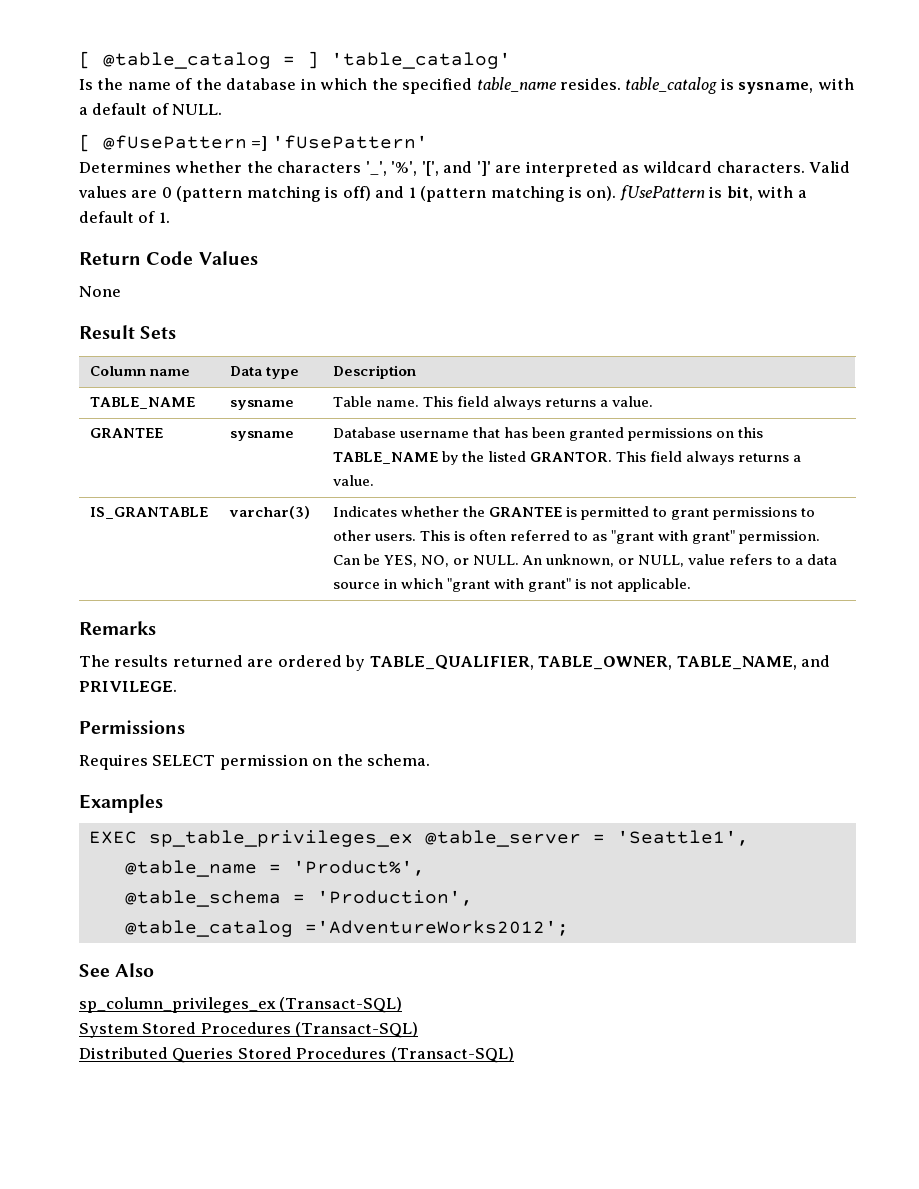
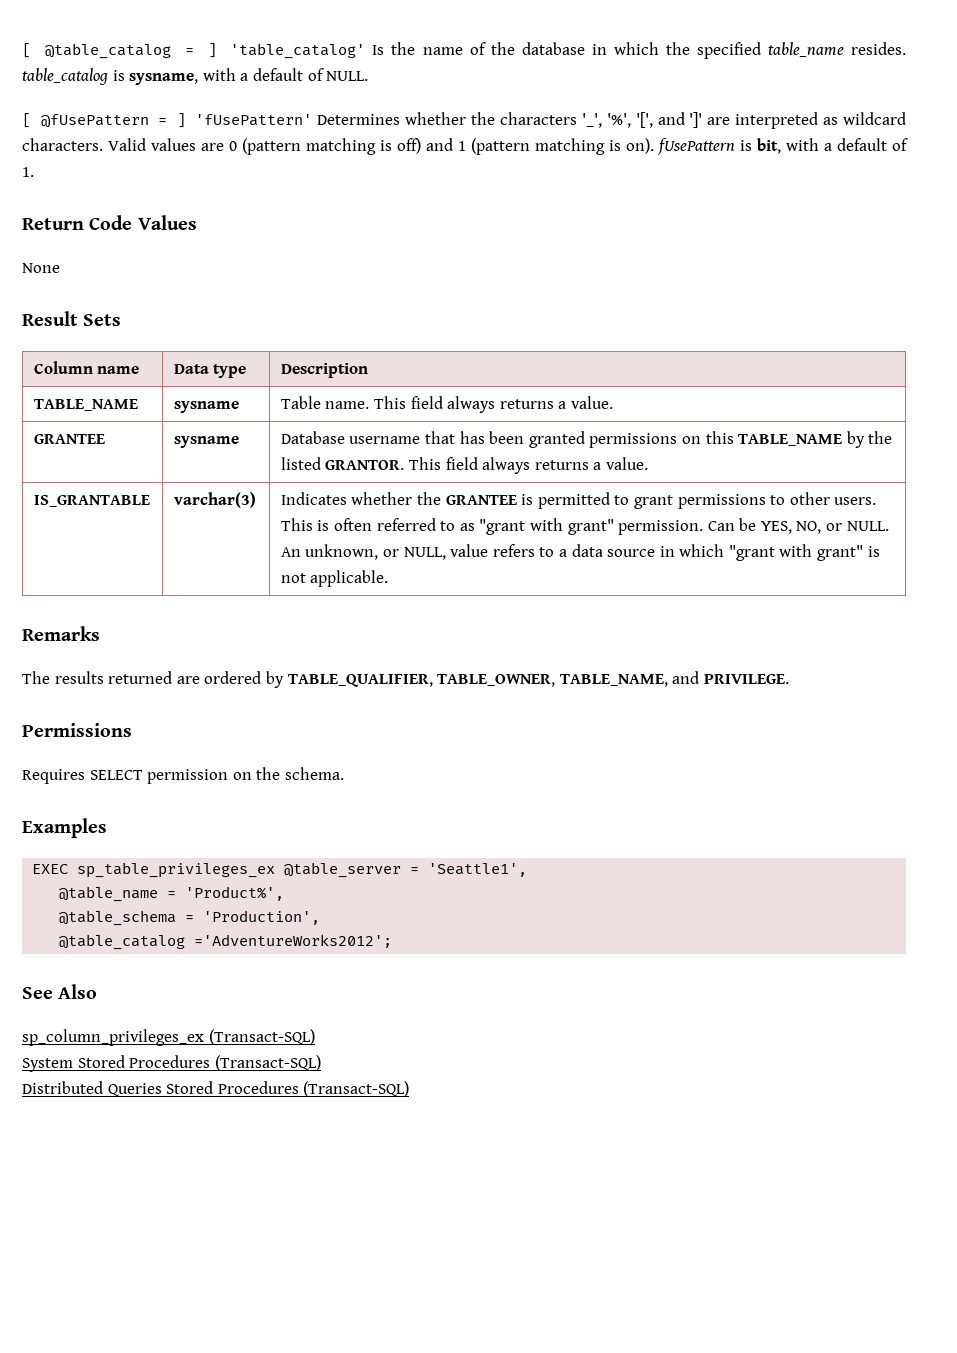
(511, 60) // -> (366, 51) none
[251,136,268,151] =] -> [158,113,186,128] = ]
(428, 142) // -> (313, 120) none

